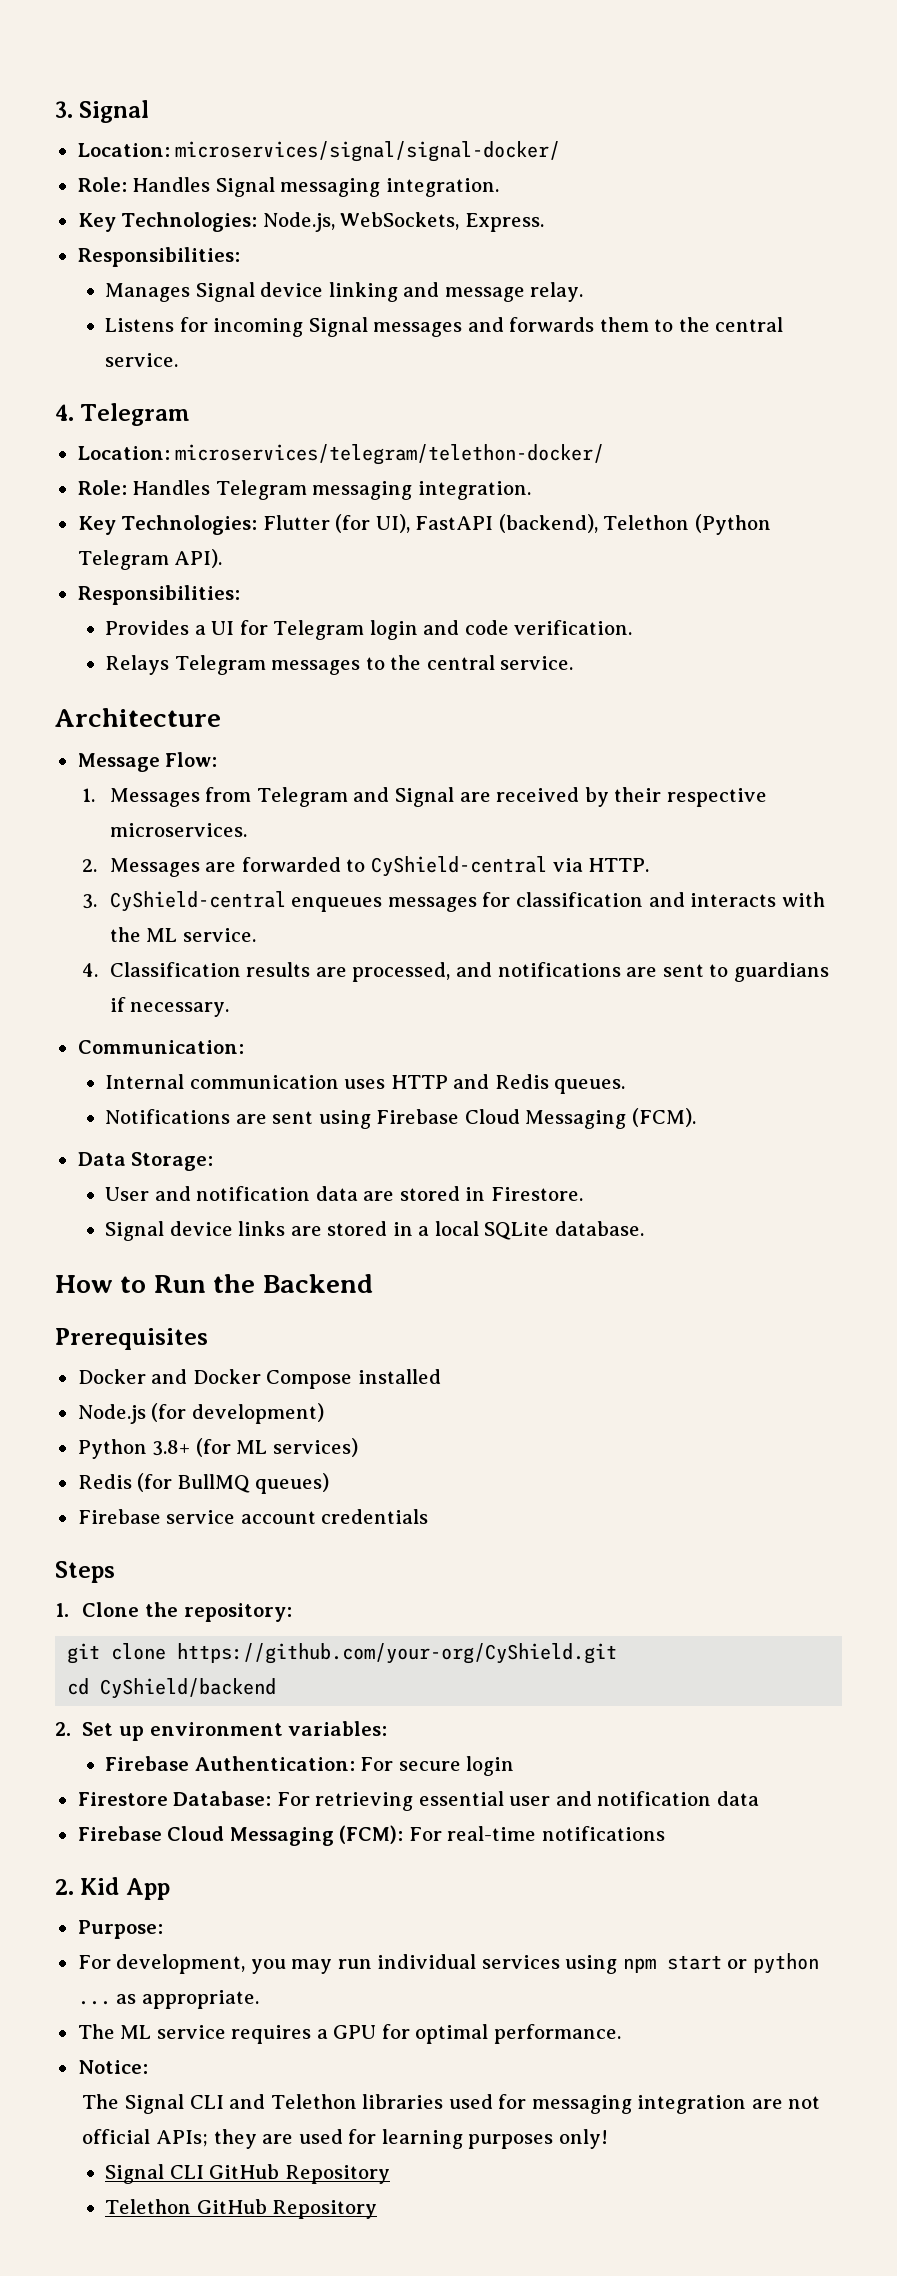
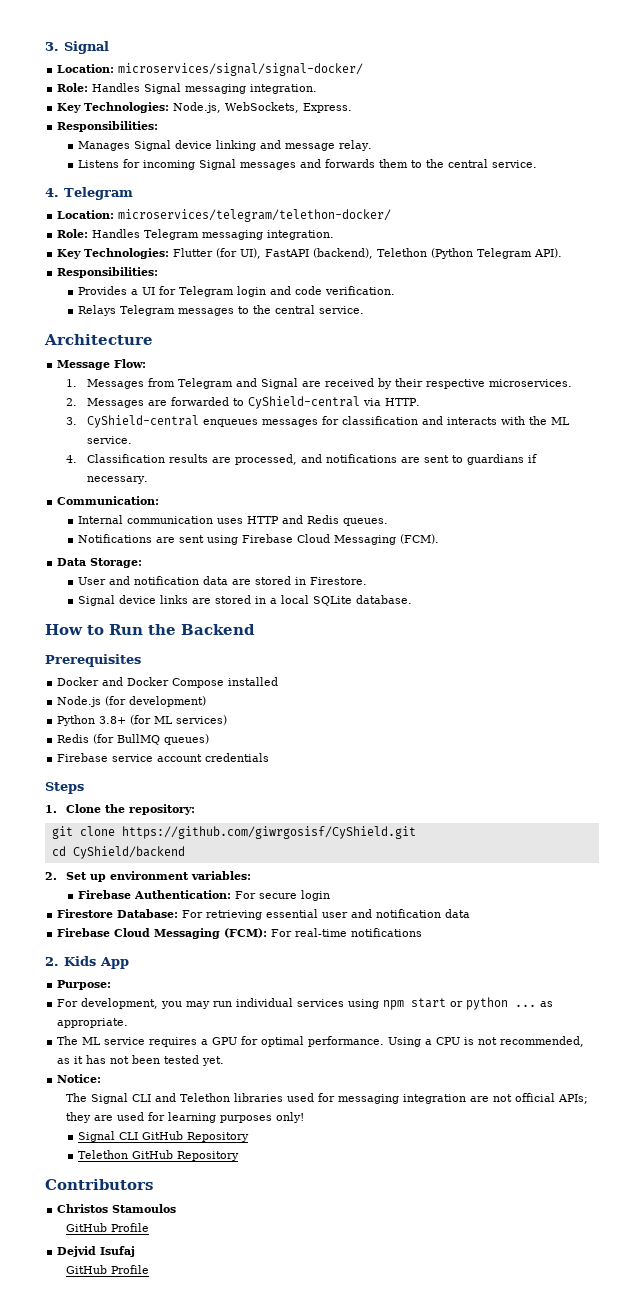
[177,1643,618,1664] https://github.com/your-org/CyShield.git -> [121,826,416,839] https://github.com/giwrgosisf/CyShield.git
[80,1877,120,1895] Kid -> [64,956,96,966] Kids
(621, 2034) none -> [388,1036,585,1047] [57,1055,225,1066] Using a CPU is not recommended, as it has not been tested yet.
(378, 2209) none -> [45,1179,153,1190] [57,1204,177,1213] [65,1223,149,1232] [57,1246,136,1257] [65,1265,149,1274] // Contributors // Christos Stamoulos // GitHub Profile // Dejvid Isufaj // GitHub Profile

